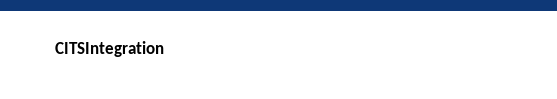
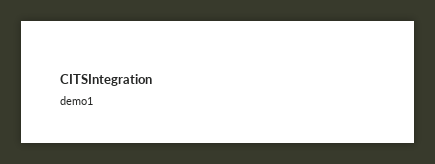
(164, 49) none -> [60,96,93,105] // demo1

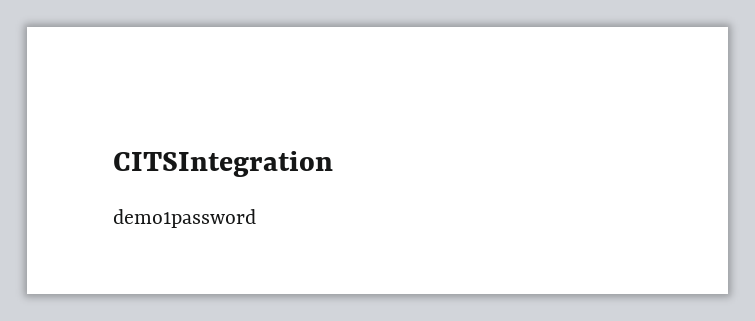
[60,96,93,105] demo1 -> [113,209,256,228] demo1password

